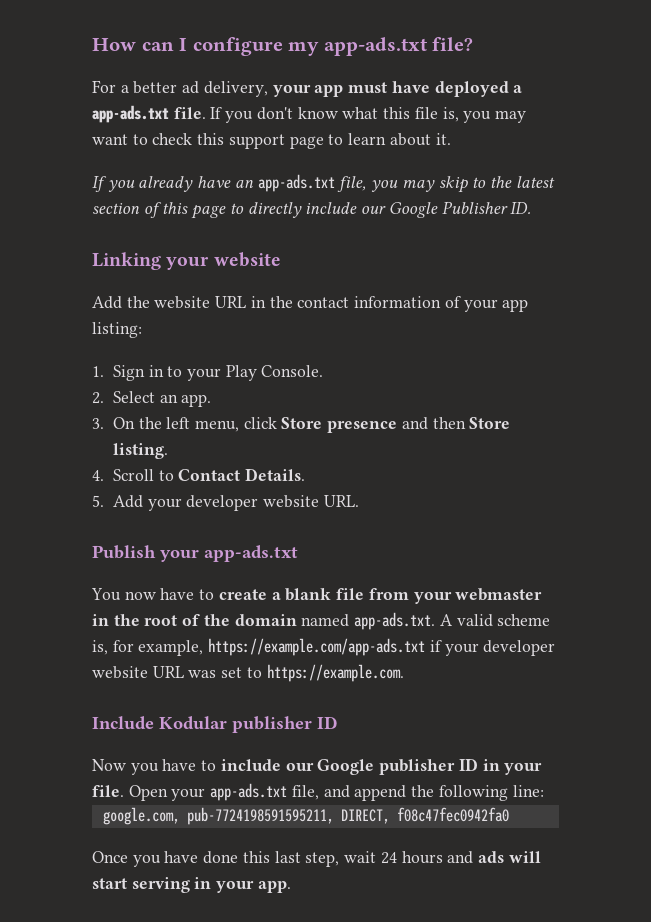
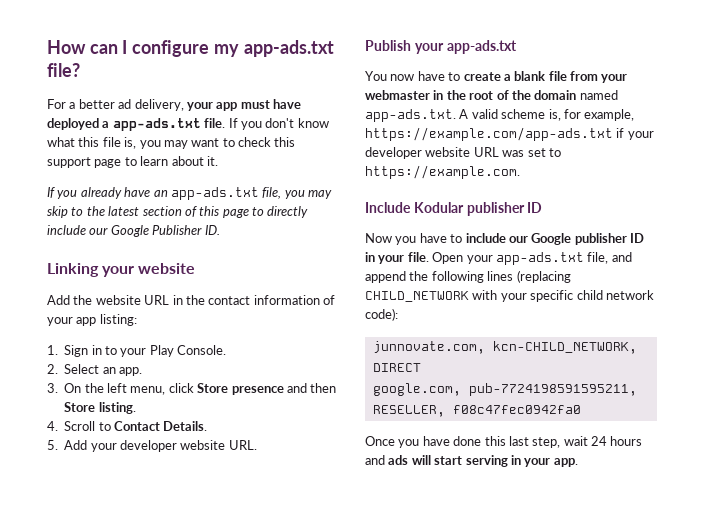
[512,785,544,797] line: -> [487,270,571,283] [365,290,654,302] [365,308,398,321] [372,341,637,354] [372,363,421,372] lines (replacing CHILD_NETWORK with your specific child network code): // junnovate.com, kcn-CHILD_NETWORK, DIRECT
[340,809,390,824] DIRECT, -> [372,405,445,417] RESELLER,

